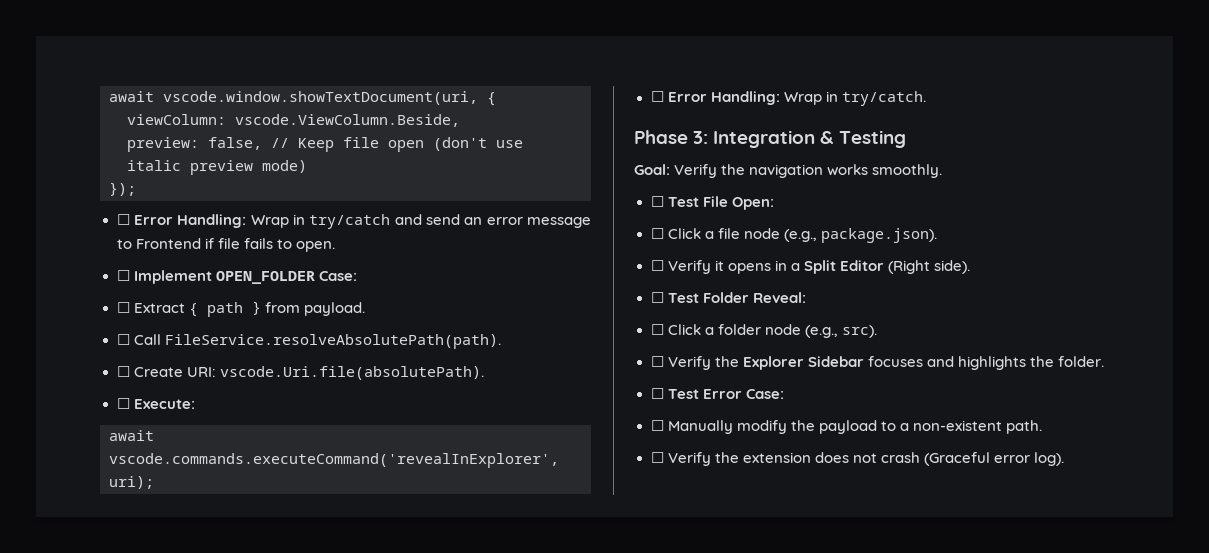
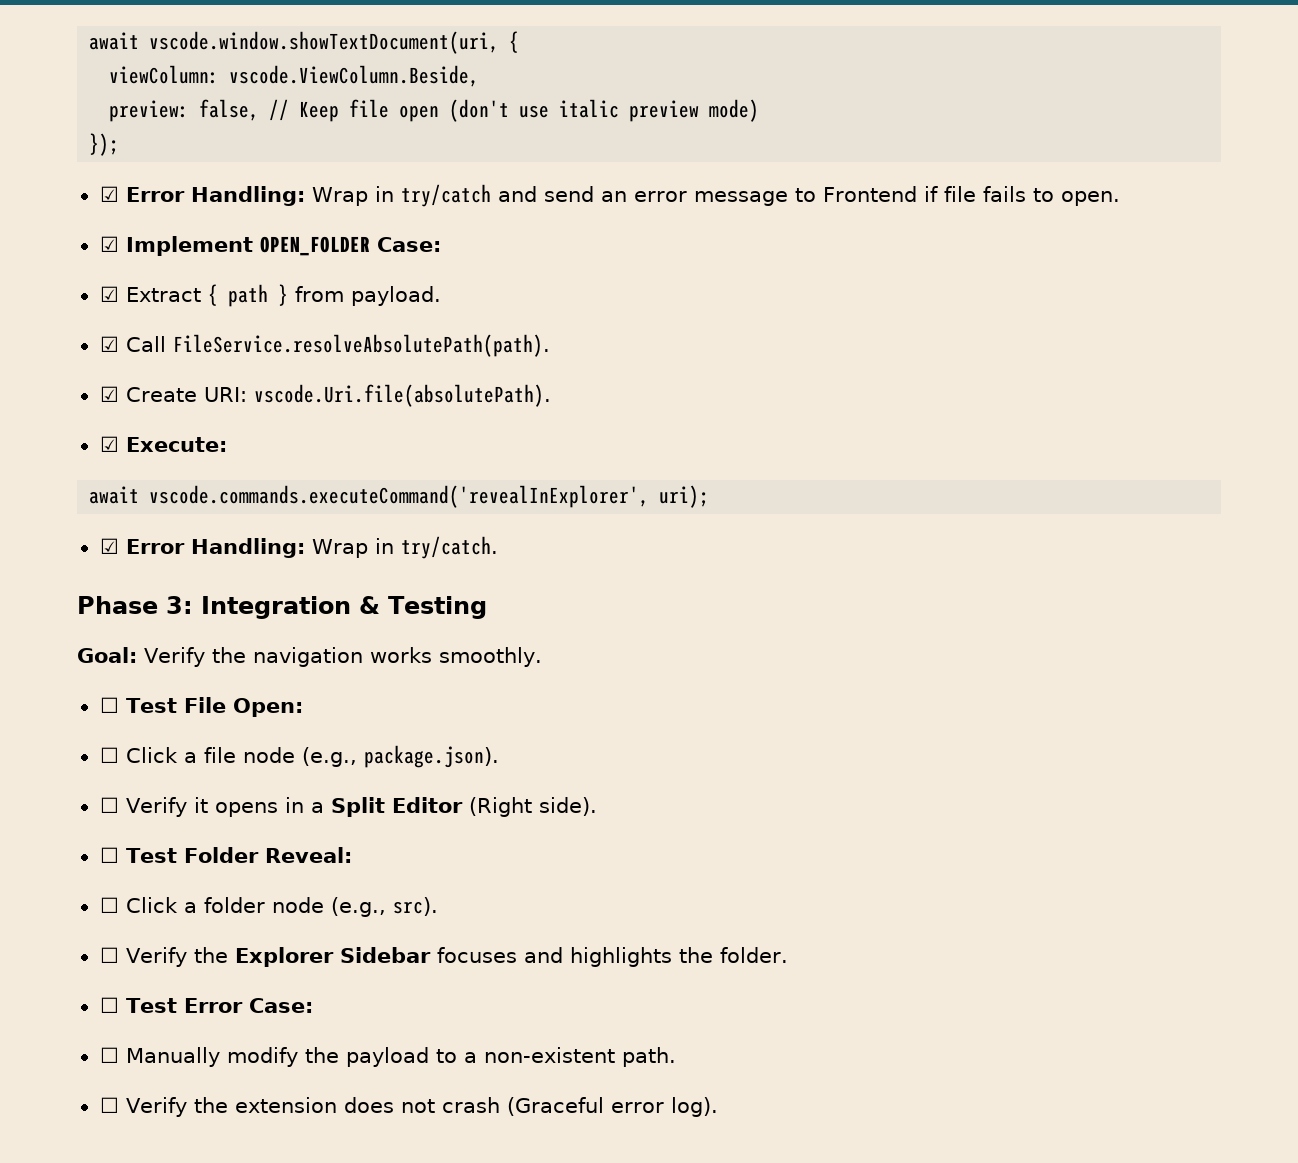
[116,214,130,225] ☐ -> [99,186,119,202] ☑
[116,270,130,281] ☐ -> [99,236,119,252] ☑
[116,302,130,313] ☐ -> [99,286,119,302] ☑
[116,334,130,345] ☐ -> [99,336,119,352] ☑
[116,366,130,377] ☐ -> [99,386,119,402] ☑
[116,398,130,409] ☐ -> [99,436,119,452] ☑
[650,91,664,102] ☐ -> [99,538,119,554] ☑

